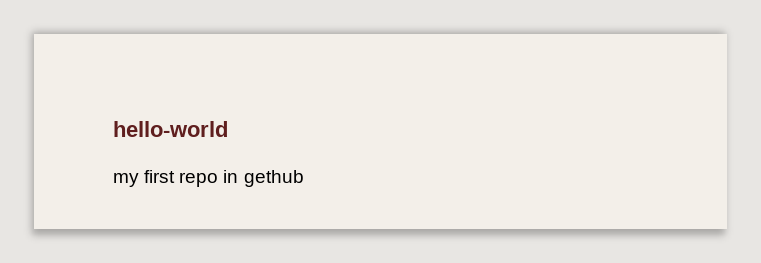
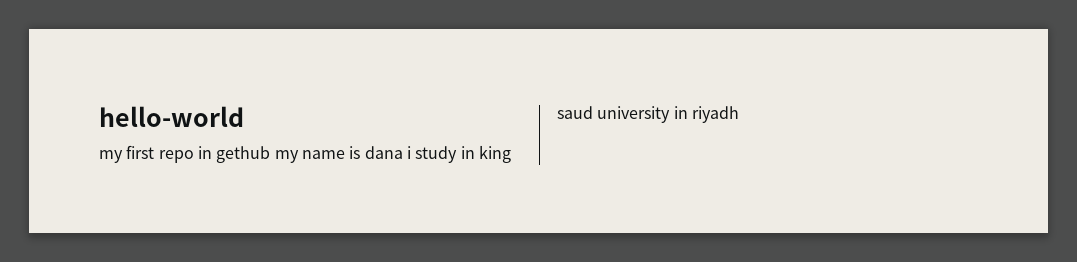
(304, 178) none -> [274,145,511,163] [557,106,739,123] my name is dana i study in king saud university in riyadh

